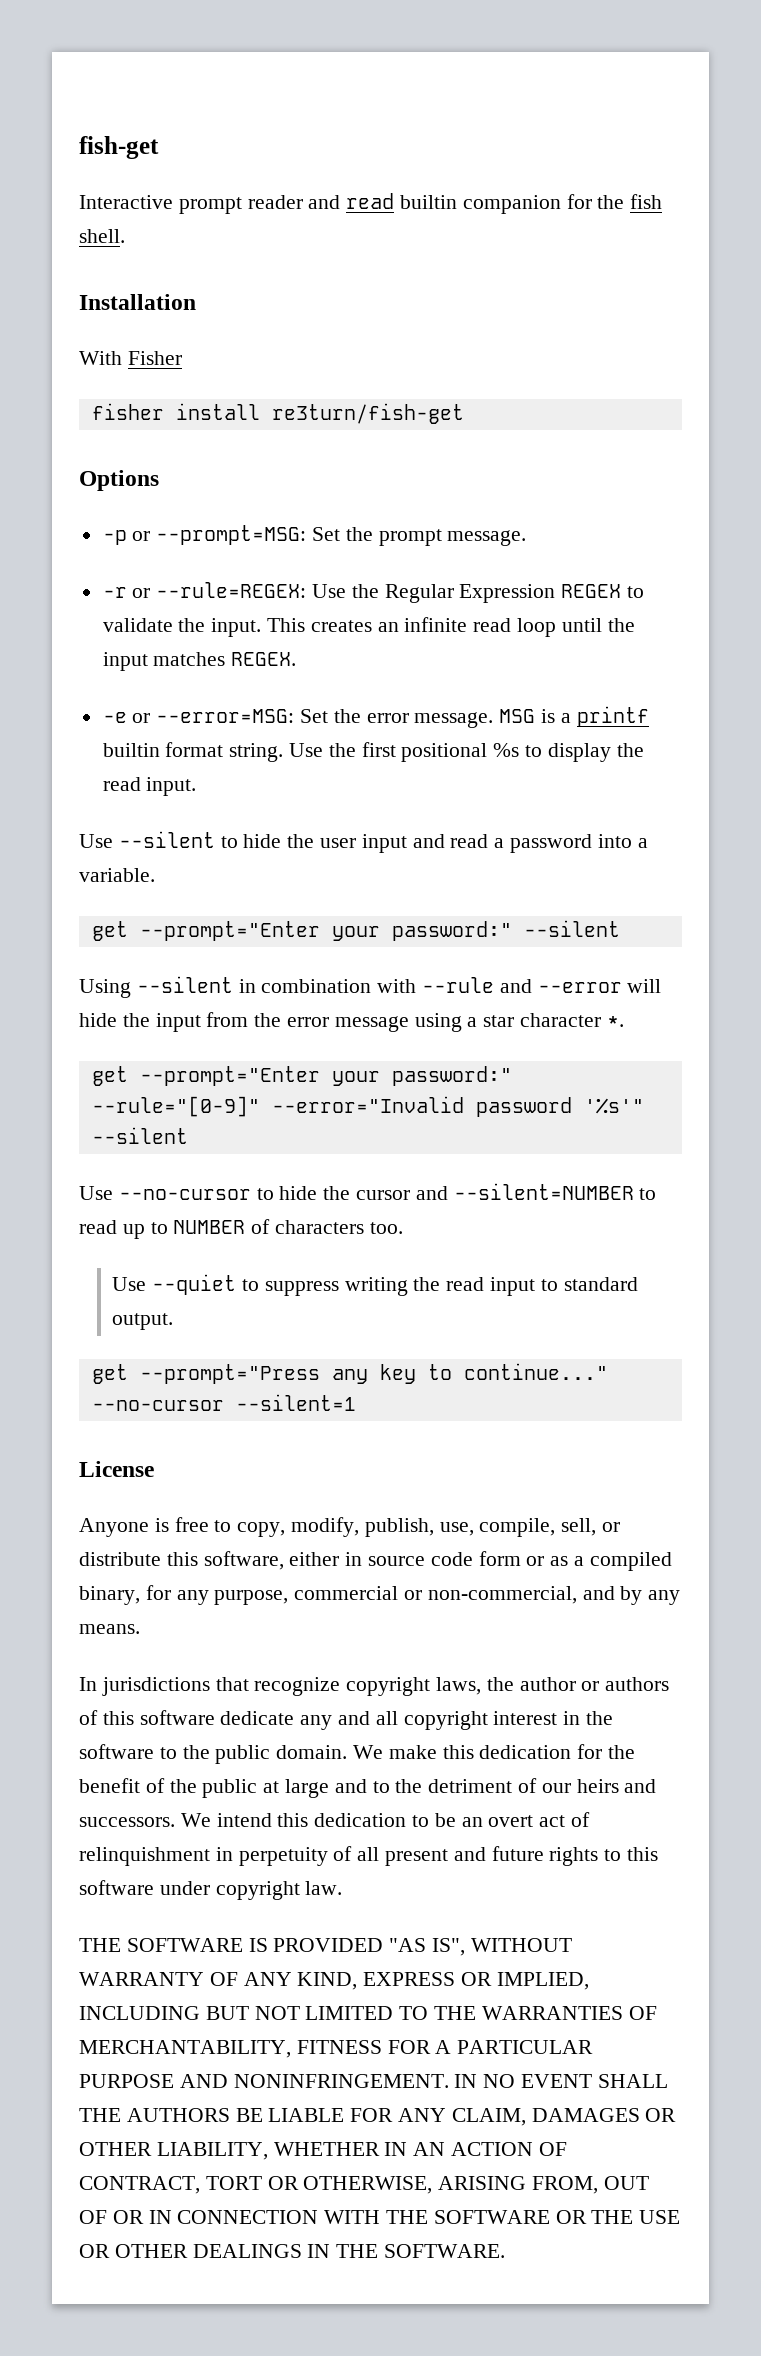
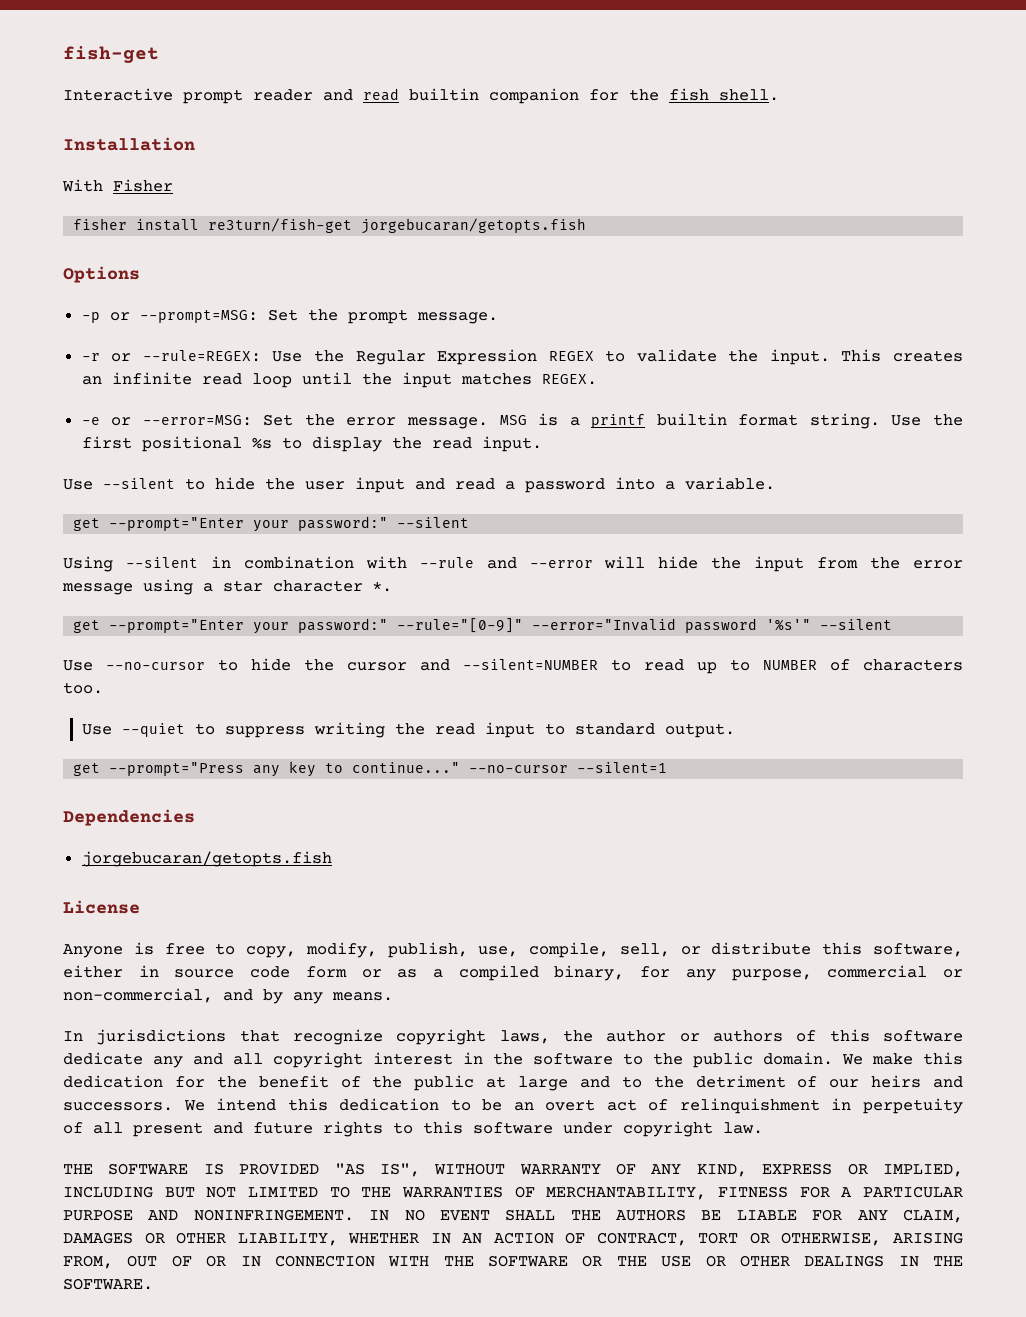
(464, 413) none -> [361,218,587,234] jorgebucaran/getopts.fish
(356, 1402) none -> [63,809,195,826] [81,851,332,867] // Dependencies // jorgebucaran/getopts.fish

